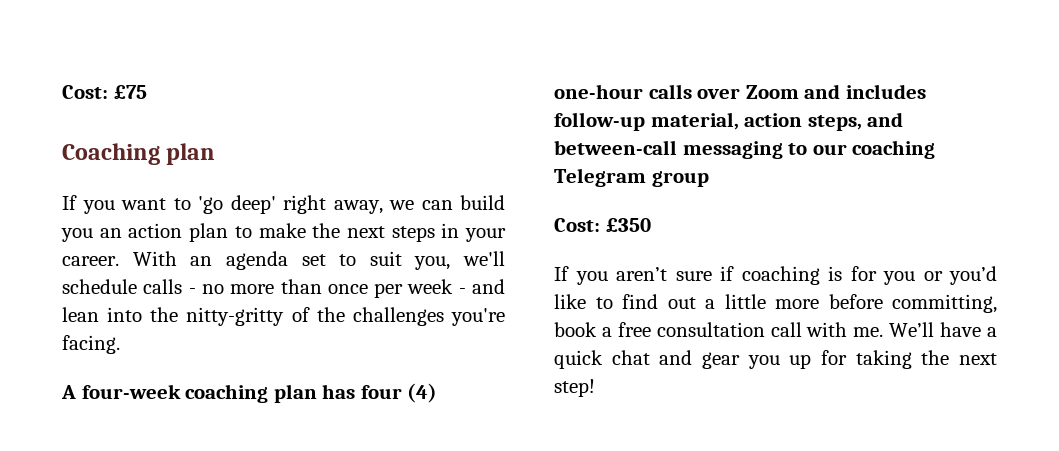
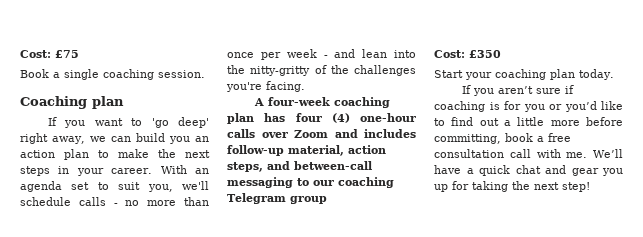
(147, 92) none -> [20,69,205,80] // Book a single coaching session.
(651, 225) none -> [434,69,614,80] // Start your coaching plan today.

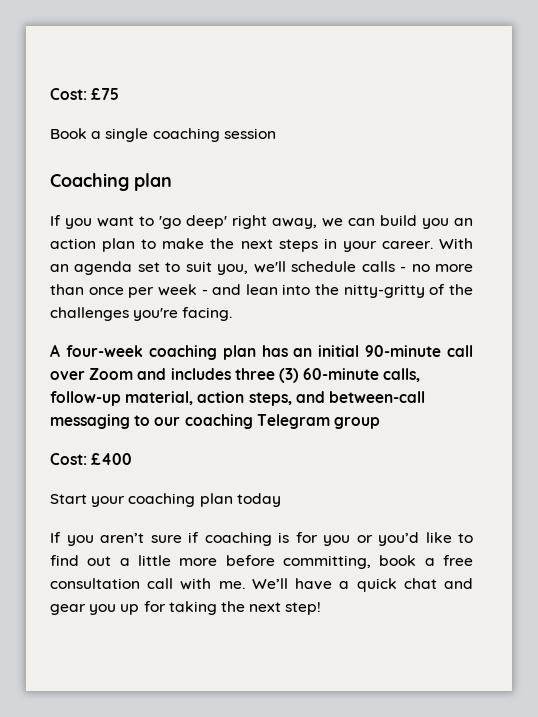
[158,70,205,78] session. -> [223,128,276,139] session
[295,113,416,123] [227,129,416,138] four (4) one-hour calls over Zoom and includes -> [293,345,473,357] [50,368,421,383] an initial 90-minute call over Zoom and includes three (3) 60-minute calls,
[469,50,501,58] £350 -> [91,453,133,465] £400
[579,69,614,80] today. -> [236,493,281,507] today

